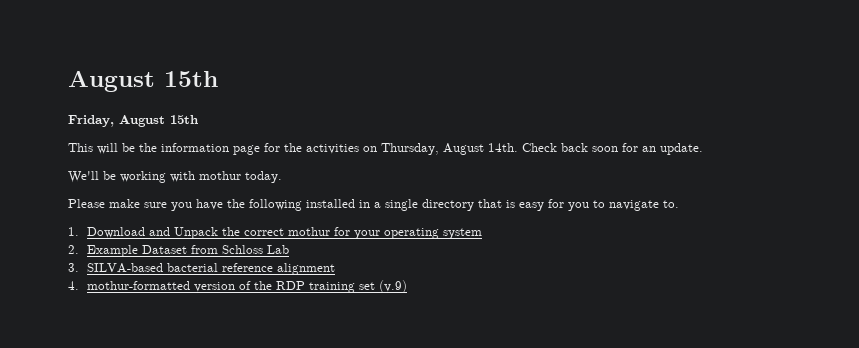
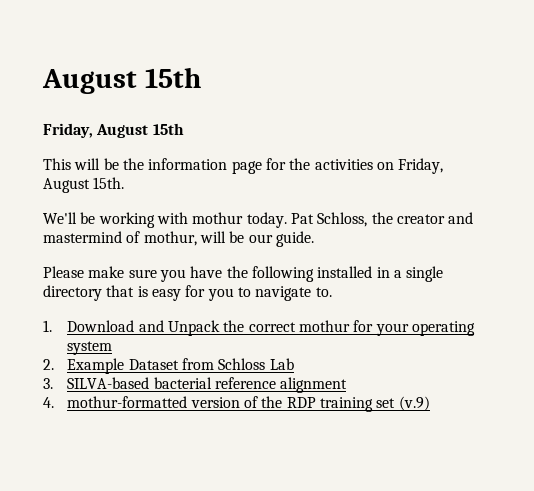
[381,143,703,155] Thursday, August 14th. Check back soon for an update. -> [398,158,444,174] [43,177,125,193] Friday, August 15th.
(282, 177) none -> [290,212,474,227] [43,231,314,247] Pat Schloss, the creator and mastermind of mothur, will be our guide.

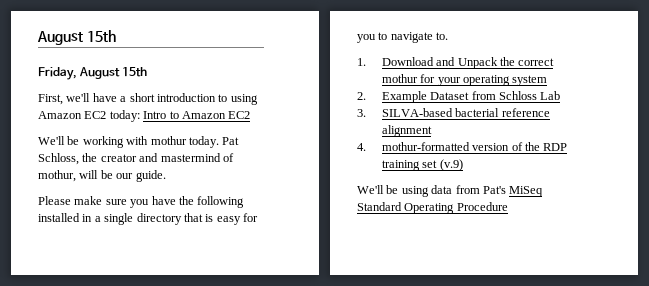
[43,158,444,174] [43,177,125,193] This will be the information page for the activities on Friday, August 15th. -> [38,93,258,105] [38,110,251,122] First, we'll have a short introduction to using Amazon EC2 today: Intro to Amazon EC2
(430, 403) none -> [357,185,544,197] [357,202,508,214] // We'll be using data from Pat's MiSeq Standard Operating Procedure

